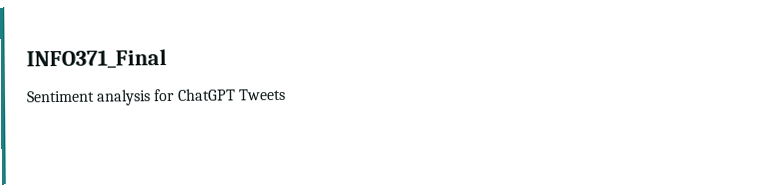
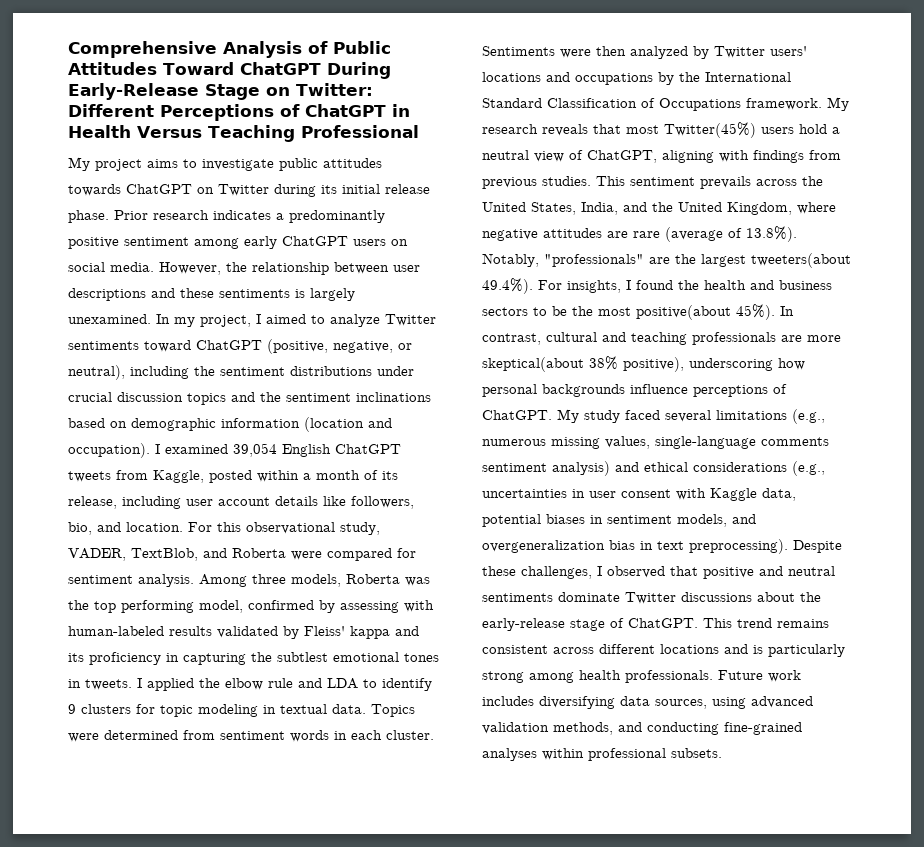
[26,49,167,70] [26,88,286,106] INFO371_Final // Sentiment analysis for ChatGPT Tweets -> [68,41,391,58] [68,62,391,79] [68,83,373,100] [68,104,410,121] [68,125,419,142] [68,157,382,171] [68,184,430,197] [68,210,385,223] [68,236,408,249] [68,262,420,275] [68,288,355,301] [68,314,436,327] [68,339,412,354] [68,365,414,380] [68,392,431,405] [68,417,392,432] [68,443,401,458] [68,470,398,483] [68,496,414,509] [68,522,380,535] [68,548,416,561] [68,574,430,587] [68,600,434,613] [68,626,419,639] [68,652,439,665] [68,678,432,691] [68,704,415,717] [68,730,434,742] [482,46,807,59] [482,72,791,85] [482,97,849,111] [482,122,840,138] [482,150,841,163] [482,176,823,189] [482,202,836,215] [482,226,797,242] [482,253,851,268] [482,278,832,294] [482,304,794,320] [482,332,841,345] [482,356,805,372] [482,384,787,397] [482,409,825,424] [482,436,829,449] [482,461,825,476] [482,488,796,501] [482,514,756,527] [482,539,842,554] [482,566,835,579] [482,592,821,604] [482,618,829,631] [482,644,845,657] [482,670,801,683] [482,696,813,709] [482,722,802,735] [482,748,722,761] Comprehensive Analysis of Public Attitudes Toward ChatGPT During Early-Release Stage on Twitter: Different Perceptions of ChatGPT in Health Versus Teaching Professional // My project aims to investigate public attitudes towards ChatGPT on Twitter during its initial release phase. Prior research indicates a predominantly positive sentiment among early ChatGPT users on social media. However, the relationship between user descriptions and these sentiments is largely unexamined. In my project, I aimed to analyze Twitter sentiments toward ChatGPT (positive, negative, or neutral), including the sentiment distributions under crucial discussion topics and the sentiment inclinations based on demographic information (location and occupation). I examined 39,054 English ChatGPT tweets from Kaggle, posted within a month of its release, including user account details like followers, bio, and location. For this observational study, VADER, TextBlob, and Roberta were compared for sentiment analysis. Among three models, Roberta was the top performing model, confirmed by assessing with human-labeled results validated by Fleiss' kappa and its proficiency in capturing the subtlest emotional tones in tweets. I applied the elbow rule and LDA to identify 9 clusters for topic modeling in textual data. Topics were determined from sentiment words in each cluster. Sentiments were then analyzed by Twitter users' locations and occupations by the International Standard Classification of Occupations framework. My research reveals that most Twitter(45%) users hold a neutral view of ChatGPT, aligning with findings from previous studies. This sentiment prevails across the United States, India, and the United Kingdom, where negative attitudes are rare (average of 13.8%). Notably, "professionals" are the largest tweeters(about 49.4%). For insights, I found the health and business sectors to be the most positive(about 45%). In contrast, cultural and teaching professionals are more skeptical(about 38% positive), underscoring how personal backgrounds influence perceptions of ChatGPT. My study faced several limitations (e.g., numerous missing values, single-language comments sentiment analysis) and ethical considerations (e.g., uncertainties in user consent with Kaggle data, potential biases in sentiment models, and overgeneralization bias in text preprocessing). Despite these challenges, I observed that positive and neutral sentiments dominate Twitter discussions about the early-release stage of ChatGPT. This trend remains consistent across different locations and is particularly strong among health professionals. Future work includes diversifying data sources, using advanced validation methods, and conducting fine-grained analyses within professional subsets.

